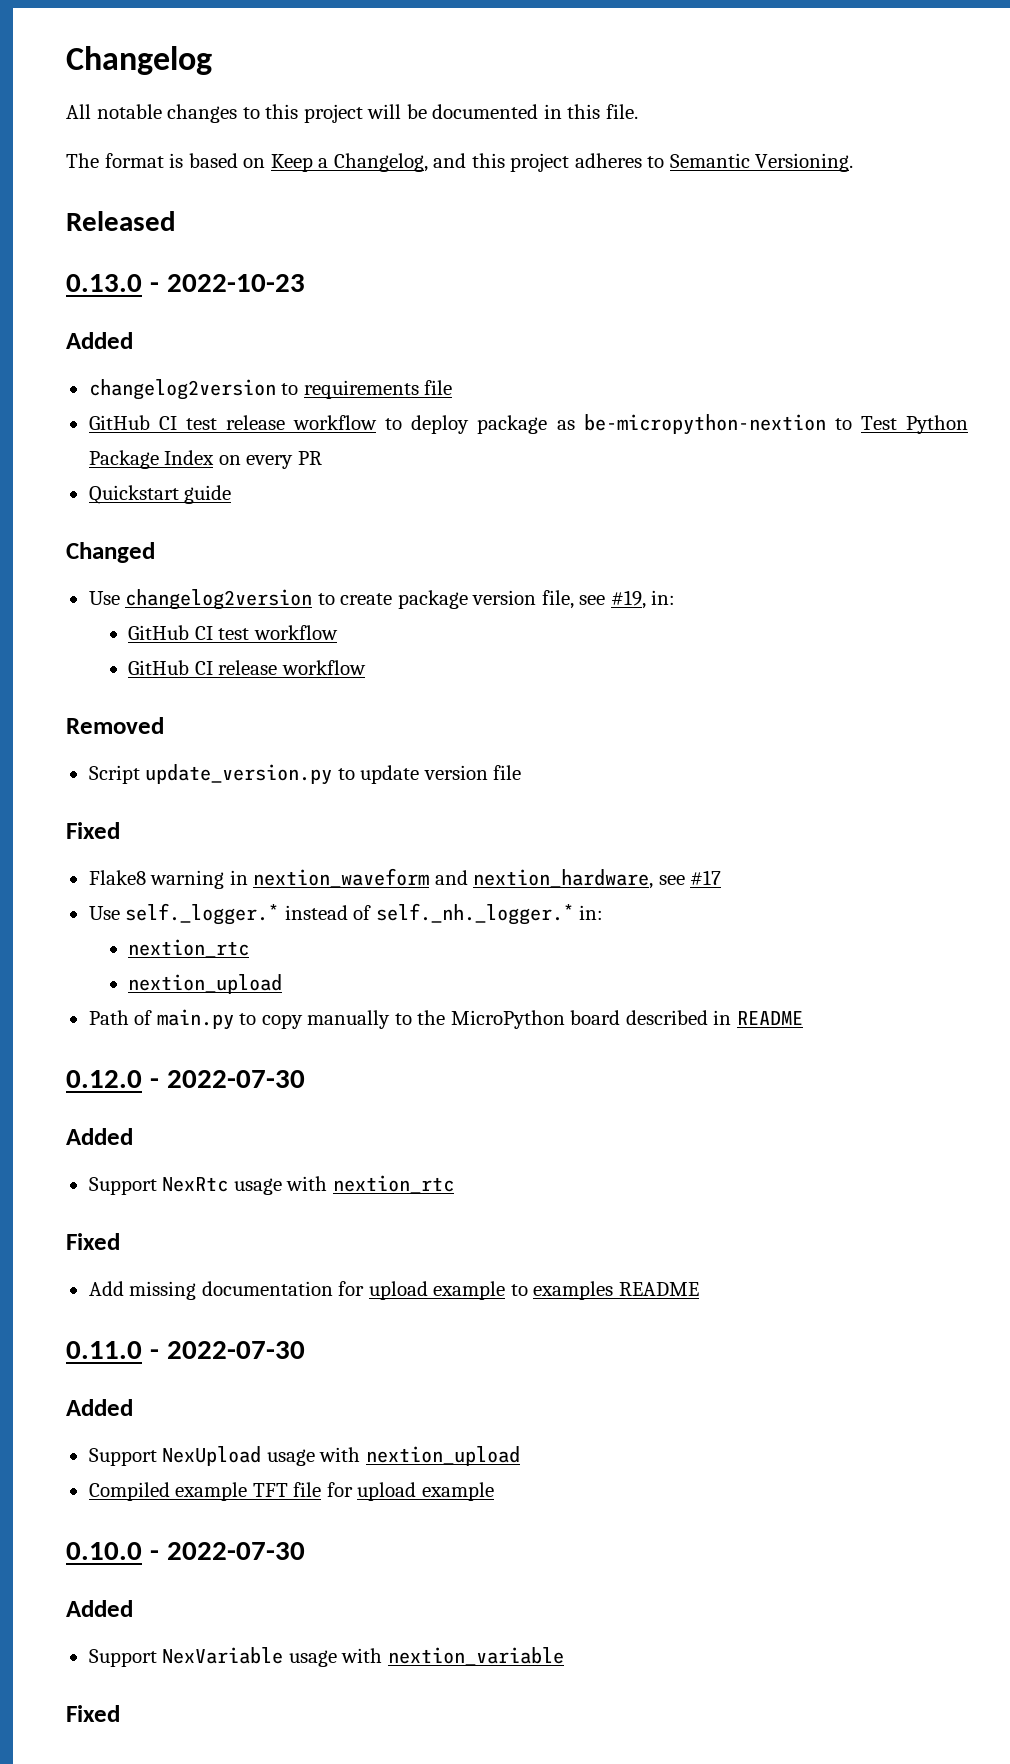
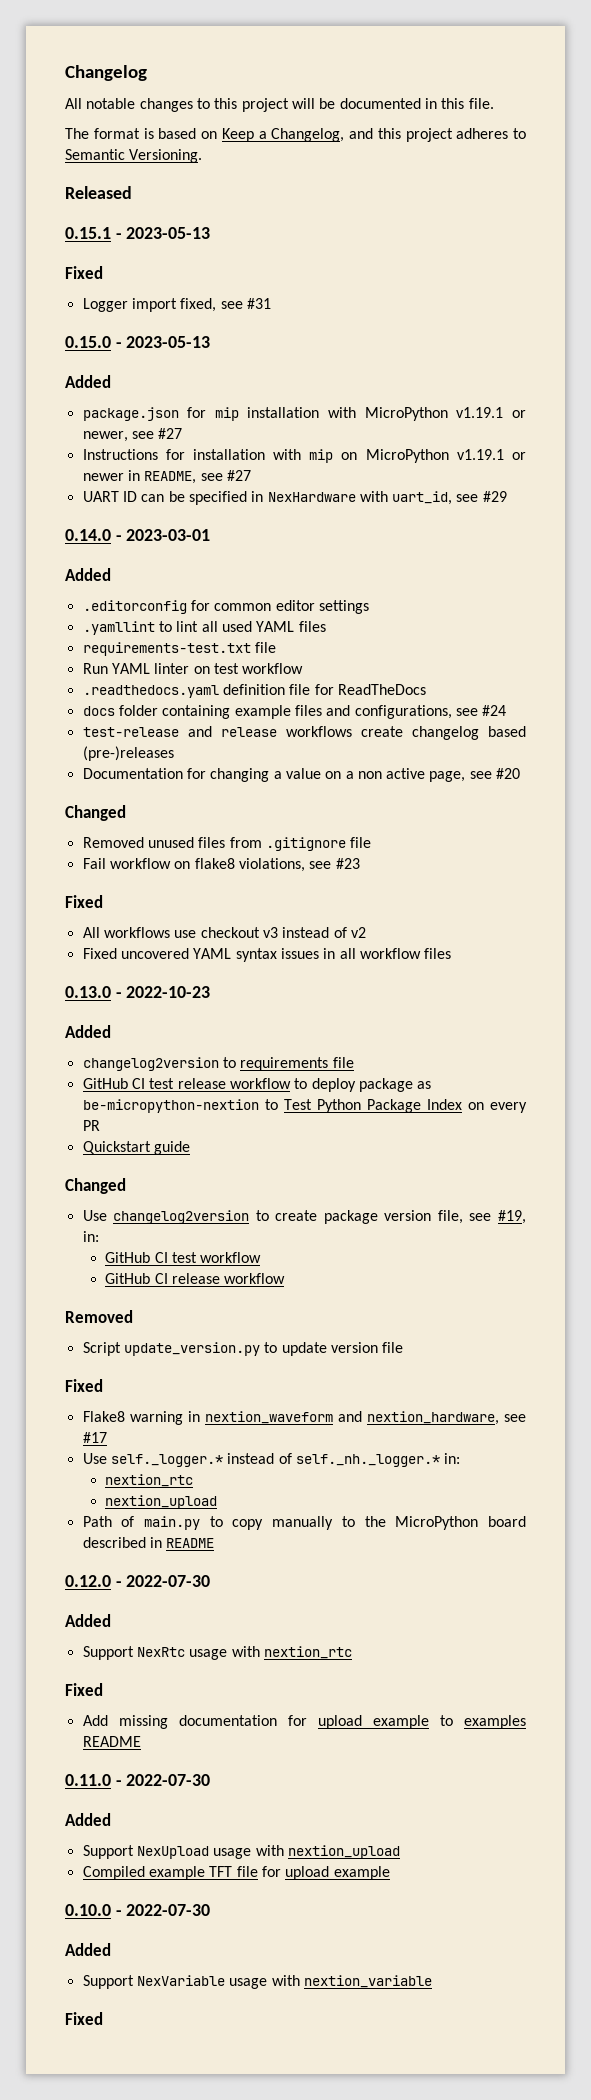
(176, 221) none -> [65,227,211,239] [65,266,103,279] [82,298,271,312] [65,336,211,348] [65,375,111,388] [82,407,526,421] [82,428,183,442] [82,449,526,463] [82,470,251,484] [82,491,507,505] [65,529,211,541] [65,568,111,581] [82,600,369,614] [82,621,326,635] [82,642,276,656] [82,663,304,674] [82,684,426,698] [82,705,507,719] [82,726,526,740] [82,746,174,761] [82,768,521,782] [65,805,126,821] [82,837,372,851] [82,858,360,872] [65,895,103,908] [82,927,366,938] [82,948,452,962] // 0.15.1 - 2023-05-13 // Fixed // Logger import fixed, see #31 // 0.15.0 - 2023-05-13 // Added // package.json for mip installation with MicroPython v1.19.1 or newer, see #27 // Instructions for installation with mip on MicroPython v1.19.1 or newer in README, see #27 // UART ID can be specified in NexHardware with uart_id, see #29 // 0.14.0 - 2023-03-01 // Added // .editorconfig for common editor settings // .yamllint to lint all used YAML files // requirements-test.txt file // Run YAML linter on test workflow // .readthedocs.yaml definition file for ReadTheDocs // docs folder containing example files and configurations, see #24 // test-release and release workflows create changelog based (pre-)releases // Documentation for changing a value on a non active page, see #20 // Changed // Removed unused files from .gitignore file // Fail workflow on flake8 violations, see #23 // Fixed // All workflows use checkout v3 instead of v2 // Fixed uncovered YAML syntax issues in all workflow files

